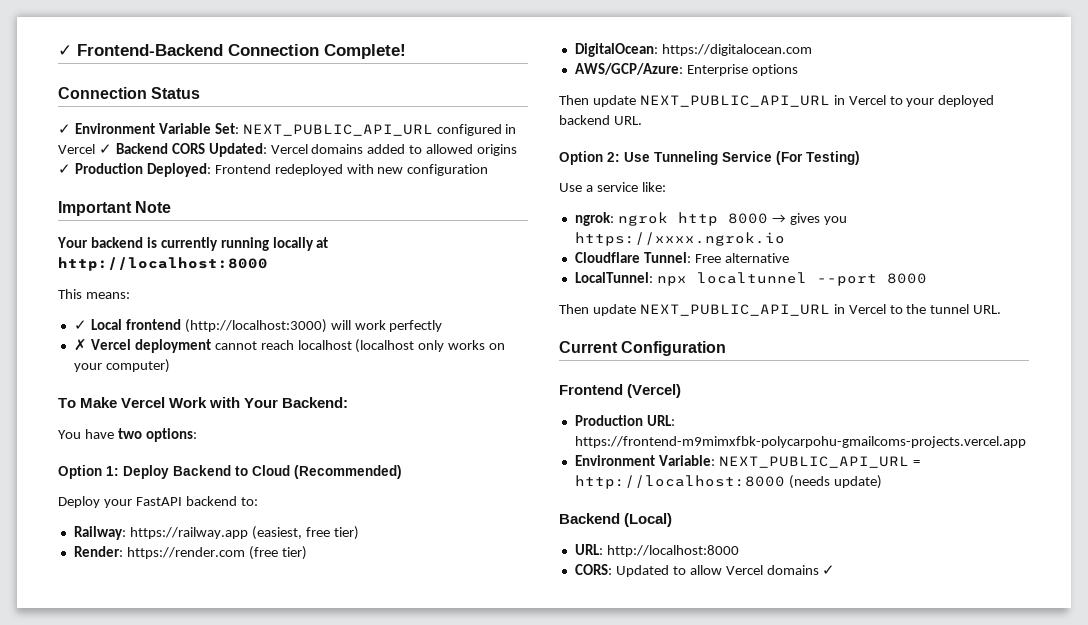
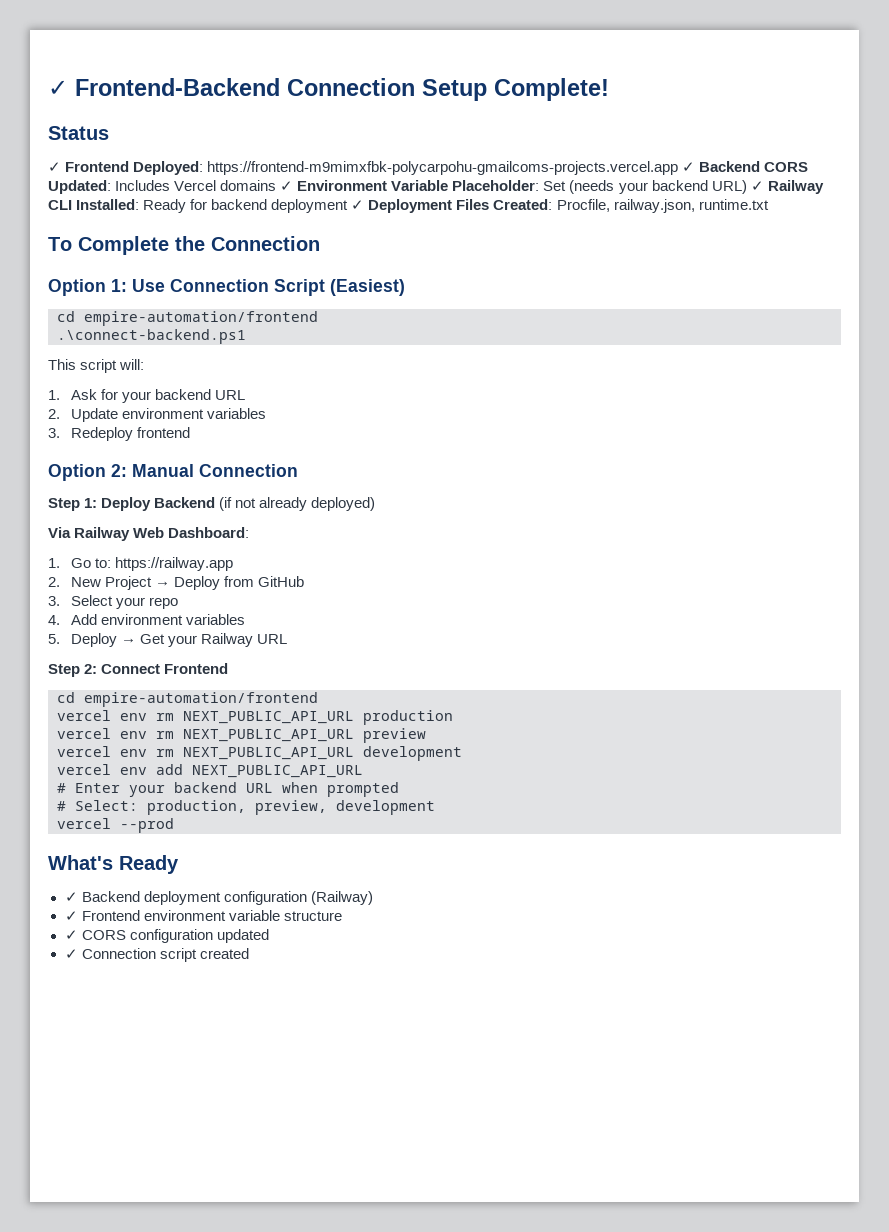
(319, 50) none -> [422,79,487,101] Setup
[58,87,147,99] Connection -> (609, 89) none
[74,123,517,136] [58,144,95,154] Environment Variable Set: NEXT_PUBLIC_API_URL configured in Vercel -> [65,161,679,175] Frontend Deployed: https://frontend-m9mimxfbk-polycarpohu-gmailcoms-projects.vercel.app
[270,144,518,156] [58,163,489,177] [58,201,172,216] [57,237,329,251] [58,257,268,271] [58,289,130,299] [73,319,443,333] [73,339,506,353] [73,359,170,373] [58,397,349,408] [58,428,197,442] [58,465,402,479] [58,496,258,508] [73,526,359,540] [73,546,307,560] [574,43,812,57] [574,63,798,76] [559,95,995,107] [559,115,642,125] [559,151,860,165] [559,182,666,192] [574,212,847,226] [574,232,785,246] [574,252,789,263] [574,272,927,286] [559,304,1002,316] [559,341,727,356] [559,384,682,398] [574,415,675,426] [574,436,1026,448] [574,455,920,468] [574,475,882,489] [559,513,673,527] [574,544,739,557] [574,564,836,577] Vercel domains added to allowed origins ✓ Production Deployed: Frontend redeployed with new configuration // Important Note // Your backend is currently running locally at http://localhost:8000 // This means: // ✓ Local frontend (http://localhost:3000) will work perfectly // ✗ Vercel deployment cannot reach localhost (localhost only works on your computer) // To Make Vercel Work with Your Backend: // You have two options: // Option 1: Deploy Backend to Cloud (Recommended) // Deploy your FastAPI backend to: // Railway: https://railway.app (easiest, free tier) // Render: https://render.com (free tier) // DigitalOcean: https://digitalocean.com // AWS/GCP/Azure: Enterprise options // Then update NEXT_PUBLIC_API_URL in Vercel to your deployed backend URL. // Option 2: Use Tunneling Service (For Testing) // Use a service like: // ngrok: ngrok http 8000 → gives you https://xxxx.ngrok.io // Cloudflare Tunnel: Free alternative // LocalTunnel: npx localtunnel --port 8000 // Then update NEXT_PUBLIC_API_URL in Vercel to the tunnel URL. // Current Configuration // Frontend (Vercel) // Production URL: https://frontend-m9mimxfbk-polycarpohu-gmailcoms-projects.vercel.app // Environment Variable: NEXT_PUBLIC_API_URL = http://localhost:8000 (needs update) // Backend (Local) // URL: http://localhost:8000 // CORS: Updated to allow Vercel domains ✓ -> [115,180,824,194] [48,199,769,213] [48,236,320,255] [48,279,405,296] [57,311,318,326] [57,329,246,344] [48,359,145,373] [48,389,246,403] [48,408,267,422] [48,427,191,441] [48,464,298,481] [48,497,376,511] [48,527,250,541] [48,557,234,571] [48,576,305,590] [48,595,179,609] [48,614,246,625] [48,633,288,647] [48,663,229,677] [57,692,318,707] [57,710,453,725] [57,728,426,743] [57,746,462,761] [57,764,363,778] [57,782,399,797] [57,800,435,815] [57,818,174,833] [48,855,179,874] [64,891,373,905] [64,910,342,921] [64,929,269,943] [64,948,249,962] Includes Vercel domains ✓ Environment Variable Placeholder: Set (needs your backend URL) ✓ Railway CLI Installed: Ready for backend deployment ✓ Deployment Files Created: Procfile, railway.json, runtime.txt // To Complete the Connection // Option 1: Use Connection Script (Easiest) // cd empire-automation/frontend // .\connect-backend.ps1 // This script will: // 1. Ask for your backend URL // 2. Update environment variables // 3. Redeploy frontend // Option 2: Manual Connection // Step 1: Deploy Backend (if not already deployed) // Via Railway Web Dashboard: // 1. Go to: https://railway.app // 2. New Project → Deploy from GitHub // 3. Select your repo // 4. Add environment variables // 5. Deploy → Get your Railway URL // Step 2: Connect Frontend // cd empire-automation/frontend // vercel env rm NEXT_PUBLIC_API_URL production // vercel env rm NEXT_PUBLIC_API_URL preview // vercel env rm NEXT_PUBLIC_API_URL development // vercel env add NEXT_PUBLIC_API_URL // # Enter your backend URL when prompted // # Select: production, preview, development // vercel --prod // What's Ready // ✓ Backend deployment configuration (Railway) // ✓ Frontend environment variable structure // ✓ CORS configuration updated // ✓ Connection script created

